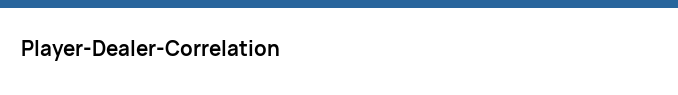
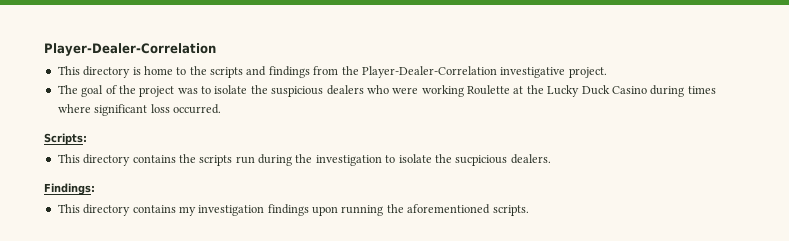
[21,40,280,61] Player-Dealer-Correlation -> [44,43,216,56] [57,66,607,78] [57,85,716,97] [57,104,221,116] [44,133,87,145] [57,154,551,166] [44,183,95,195] [57,204,529,216] Player-Dealer-Correlation // This directory is home to the scripts and findings from the Player-Dealer-Correlation investigative project. // The goal of the project was to isolate the suspicious dealers who were working Roulette at the Lucky Duck Casino during times where significant loss occurred. // Scripts: // This directory contains the scripts run during the investigation to isolate the sucpicious dealers. // Findings: // This directory contains my investigation findings upon running the aforementioned scripts.

